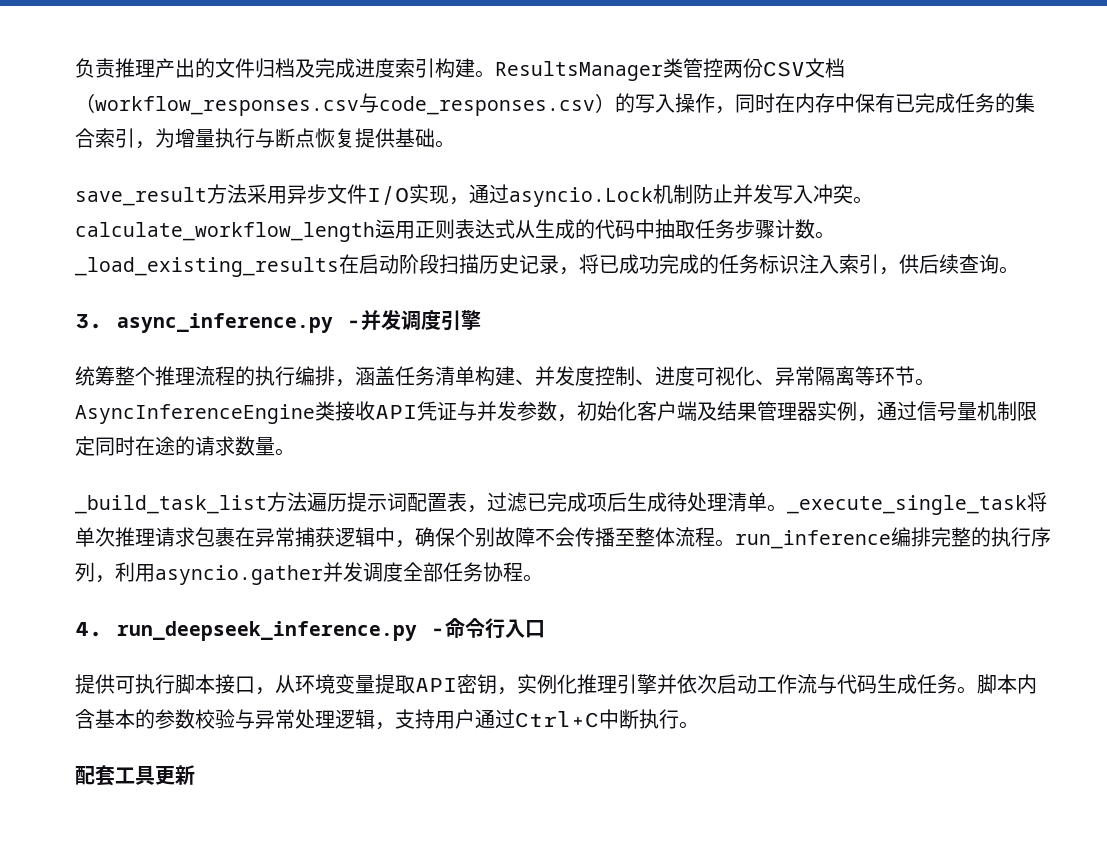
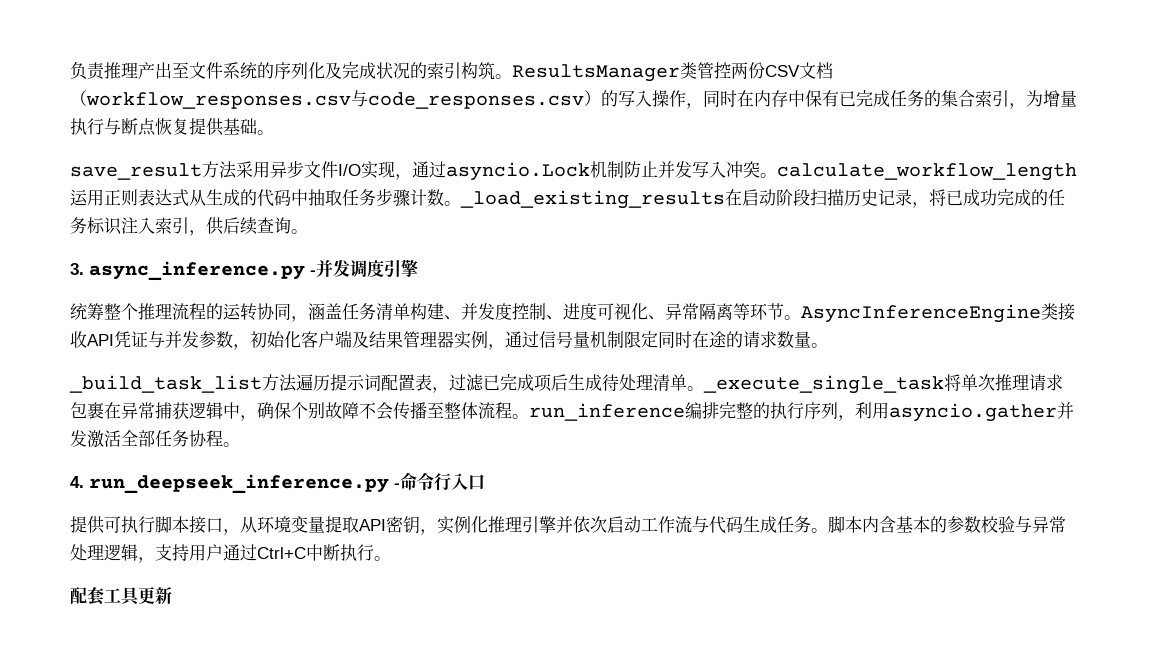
[195,58,475,78] 的文件归档及完成进度索引构建 -> [172,62,495,80] 至文件系统的序列化及完成状况的索引构筑
[255,366,335,386] 执行编排 -> [223,303,291,321] 运转协同
[363,562,403,582] 调度 -> [87,430,121,448] 激活

